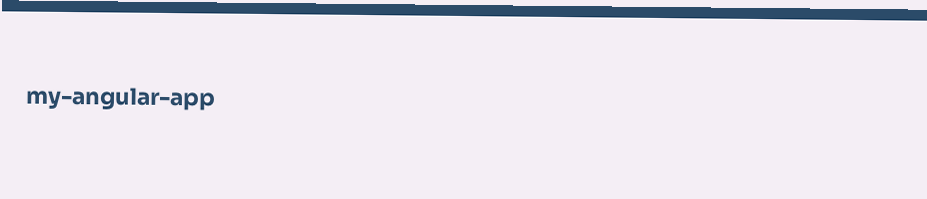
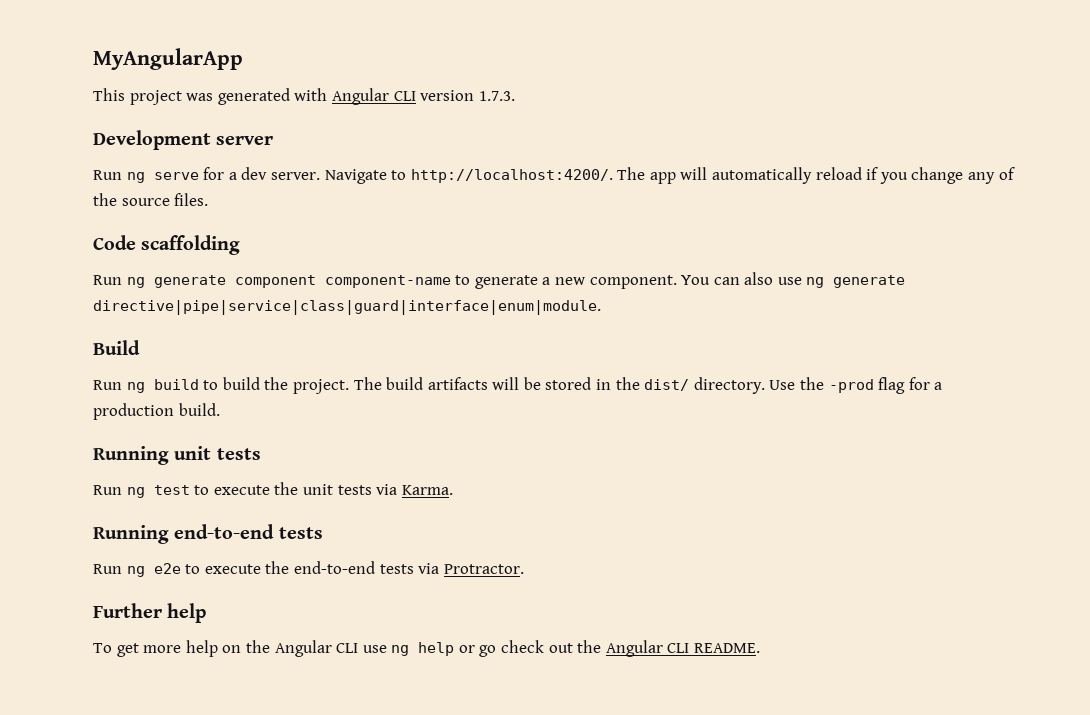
[25,86,216,111] my-angular-app -> [93,48,243,70] [93,88,515,105] [93,130,274,150] [93,167,1015,184] [93,193,209,206] [93,235,241,255] [93,272,906,289] [93,300,601,315] [93,340,140,355] [93,377,943,394] [93,403,220,420] [93,446,261,465] [93,482,453,498] [93,524,323,544] [93,561,524,577] [93,603,207,623] [93,640,761,657] MyAngularApp // This project was generated with Angular CLI version 1.7.3. // Development server // Run ng serve for a dev server. Navigate to http://localhost:4200/. The app will automatically reload if you change any of the source files. // Code scaffolding // Run ng generate component component-name to generate a new component. You can also use ng generate directive|pipe|service|class|guard|interface|enum|module. // Build // Run ng build to build the project. The build artifacts will be stored in the dist/ directory. Use the -prod flag for a production build. // Running unit tests // Run ng test to execute the unit tests via Karma. // Running end-to-end tests // Run ng e2e to execute the end-to-end tests via Protractor. // Further help // To get more help on the Angular CLI use ng help or go check out the Angular CLI README.

